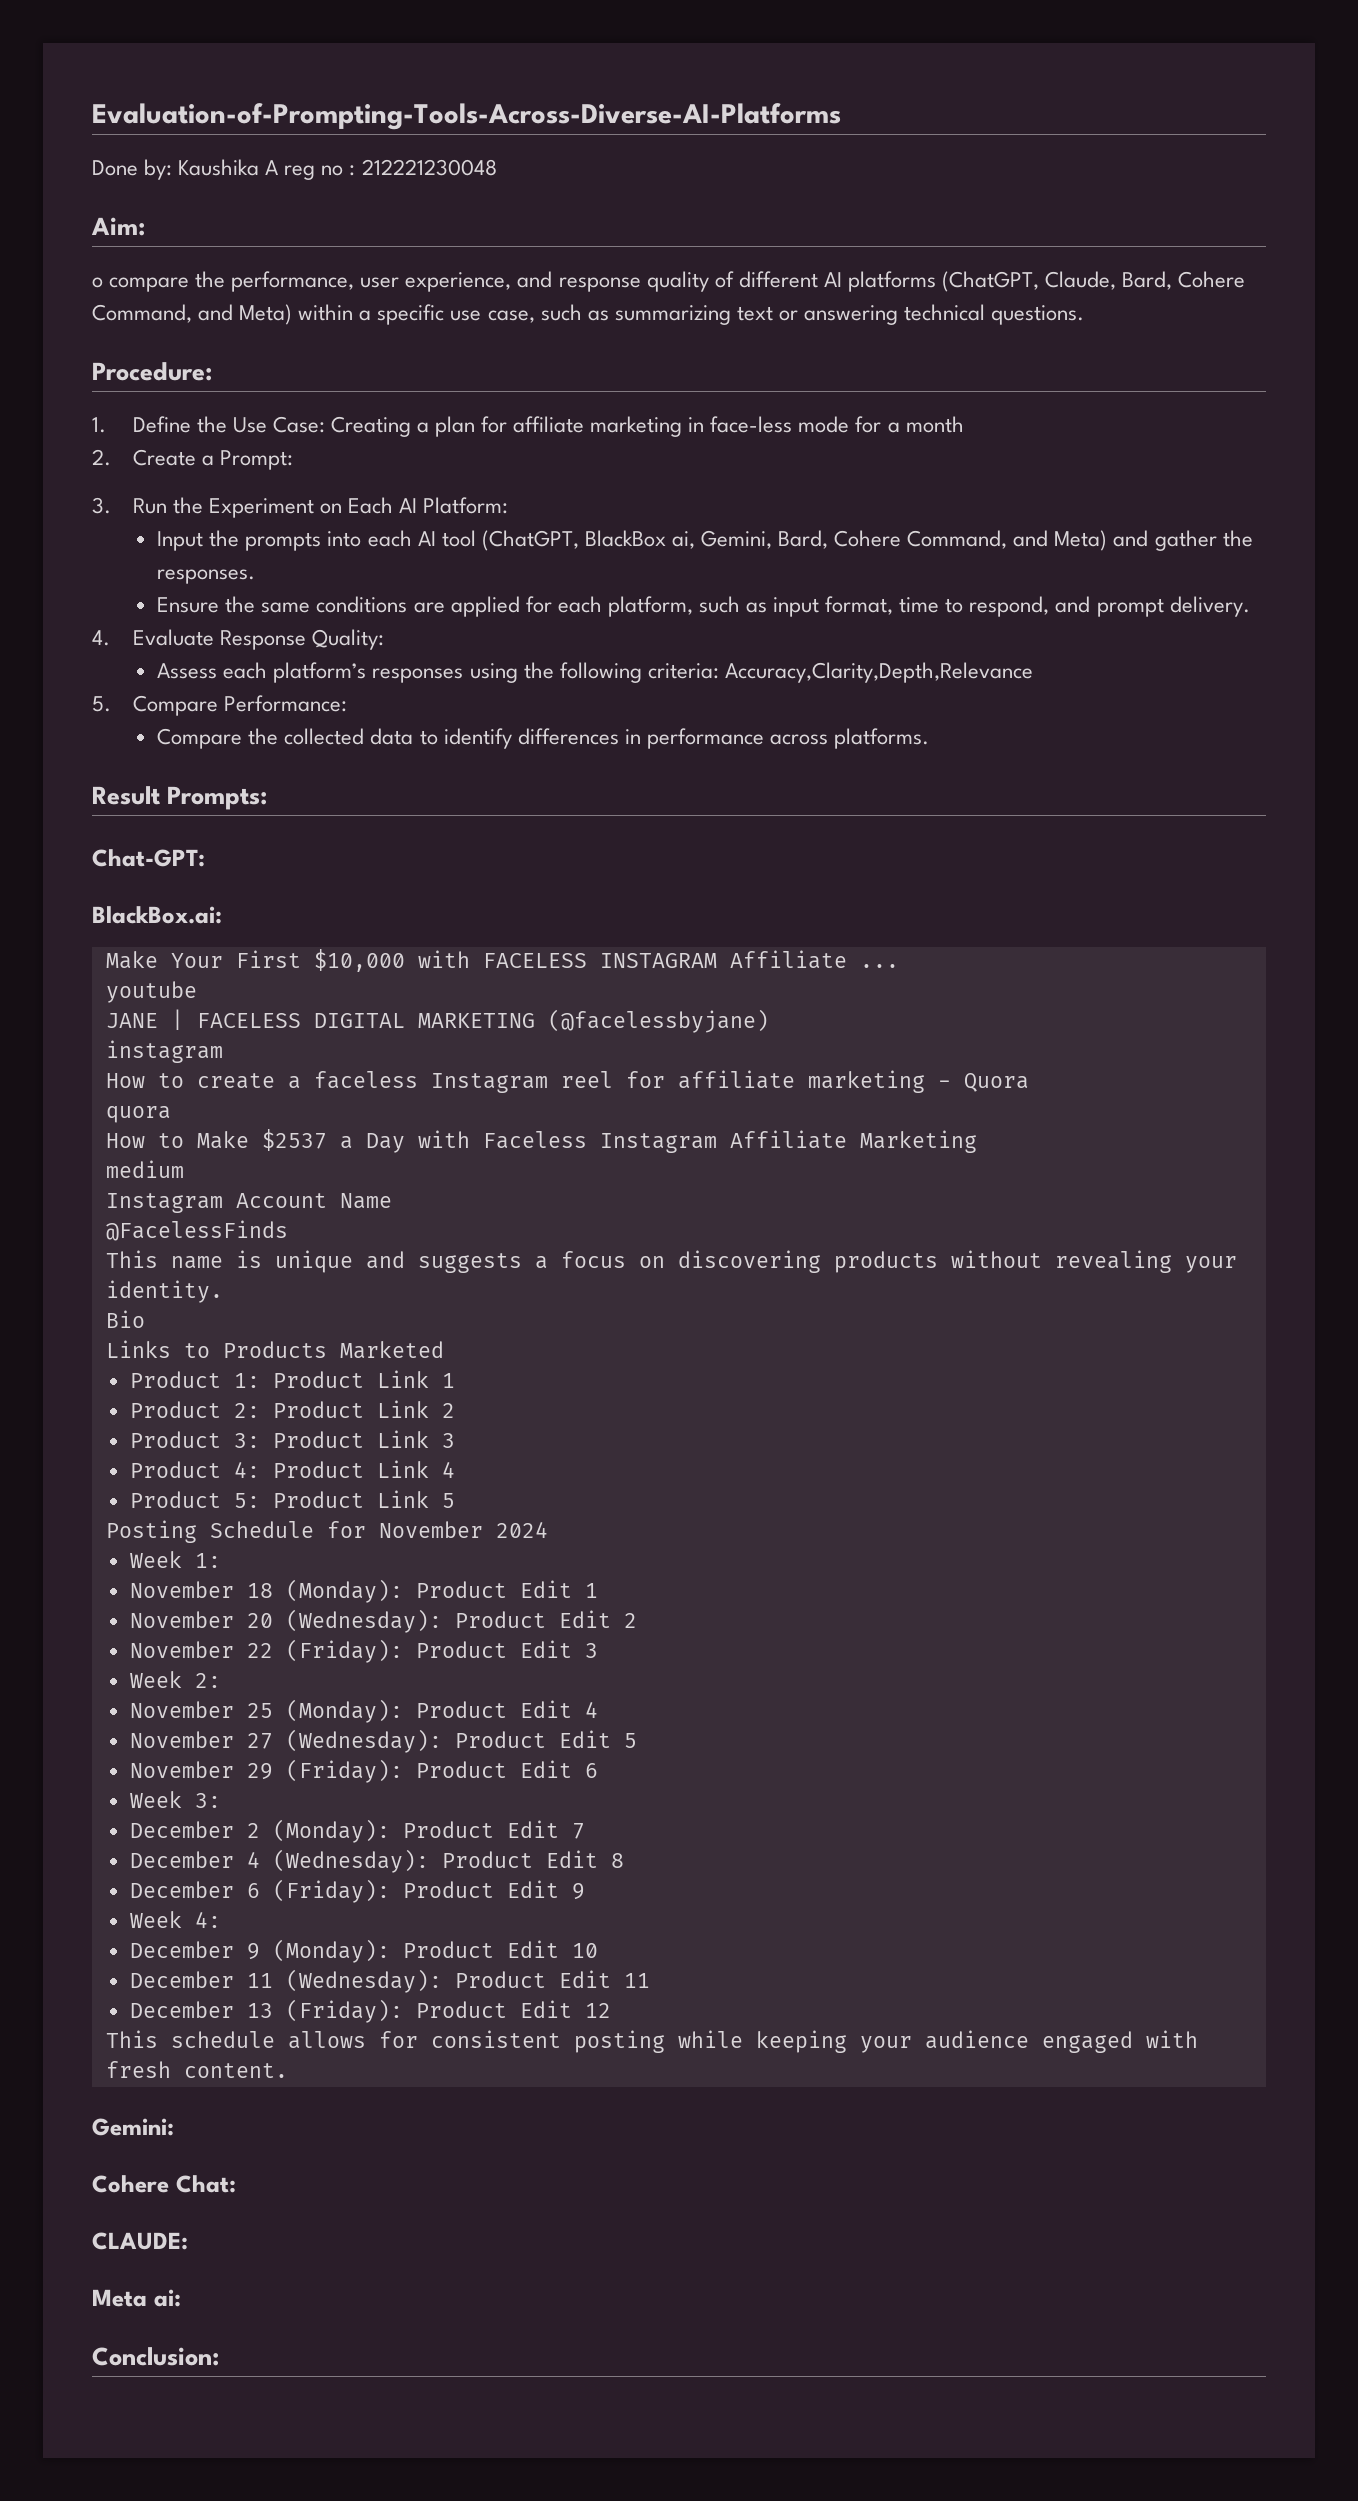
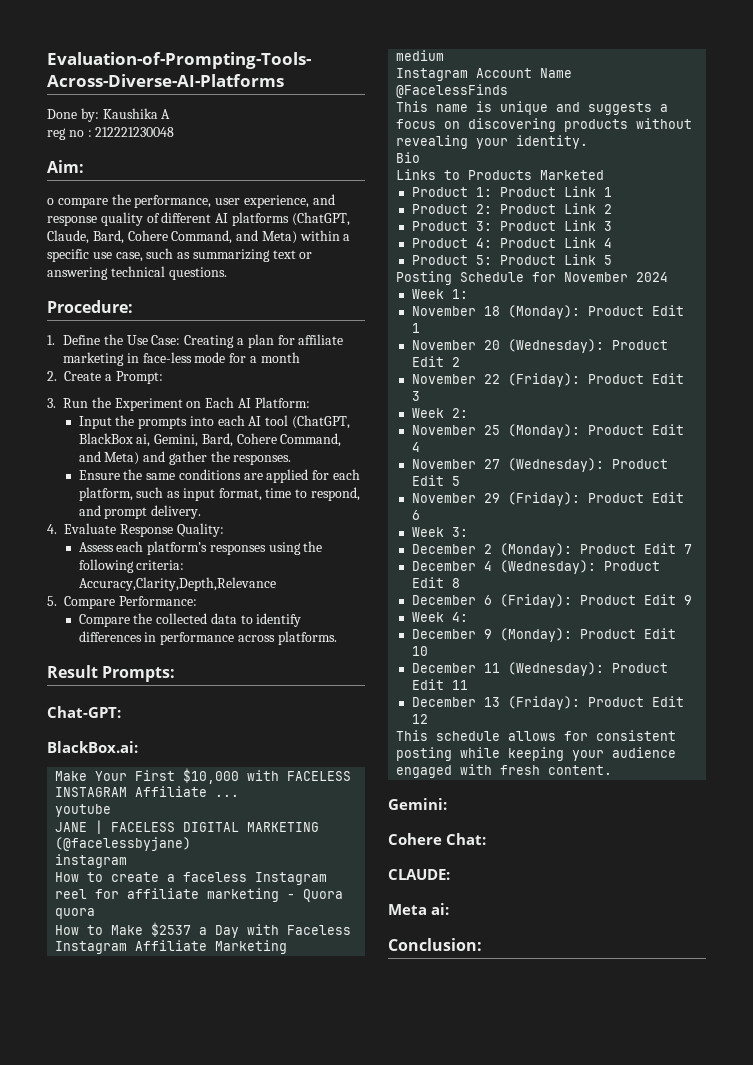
(279, 167) none -> (171, 114) //

